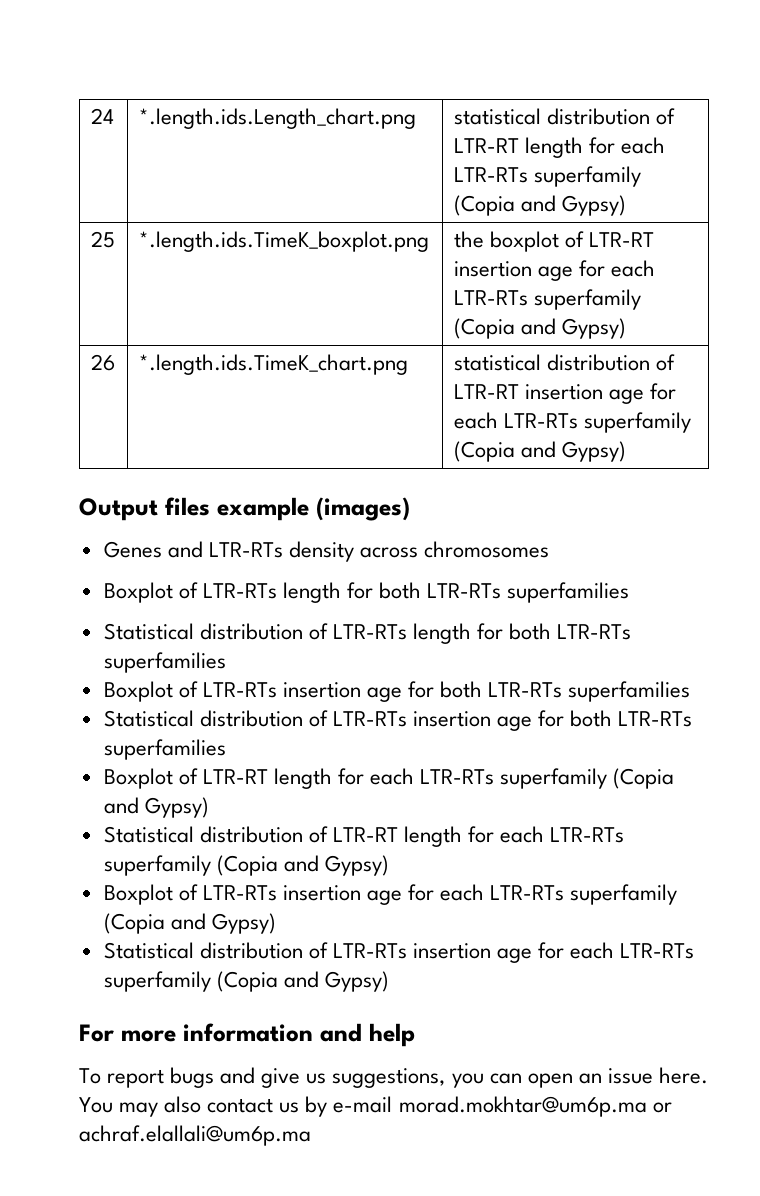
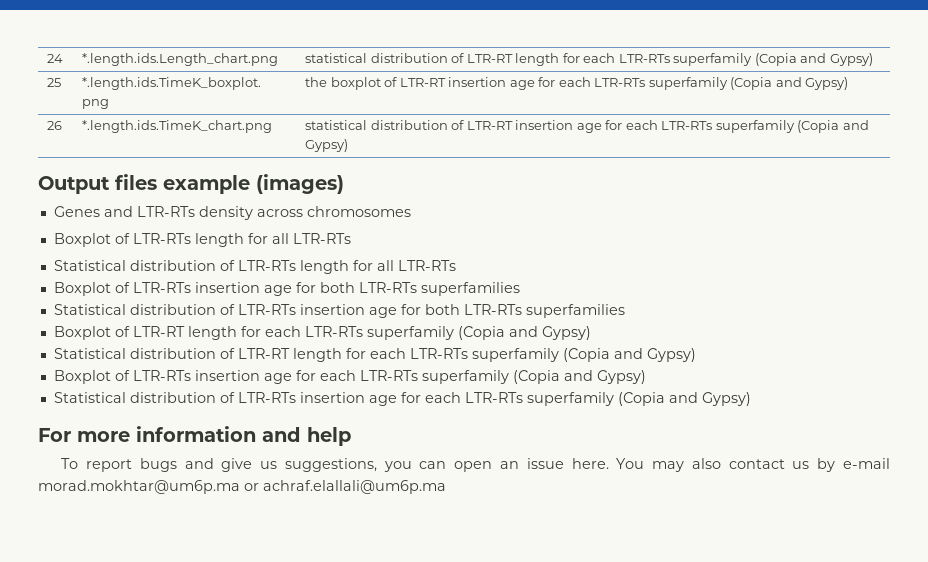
[379,582,630,603] both LTR-RTs superfamilies -> [271,233,351,244] all LTR-RTs
[509,623,632,640] [103,652,226,673] both LTR-RTs superfamilies -> [376,260,456,271] all LTR-RTs

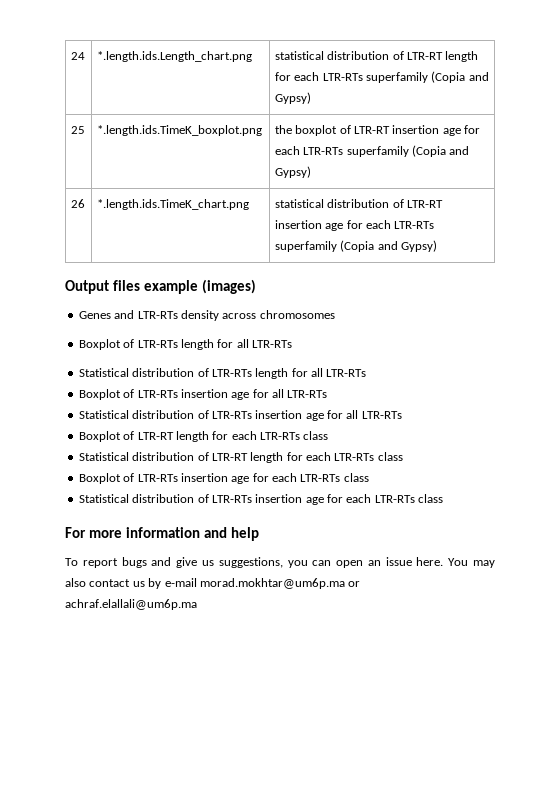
[319,282,520,296] [53,304,625,318] both LTR-RTs superfamilies // Statistical distribution of LTR-RTs insertion age for both LTR-RTs superfamilies -> [272,389,328,398] [78,410,402,421] all LTR-RTs // Statistical distribution of LTR-RTs insertion age for all LTR-RTs
[366,326,591,340] superfamily (Copia and Gypsy) -> [303,431,329,440] class
[471,348,696,362] superfamily (Copia and Gypsy) -> [377,452,403,461] class
[421,370,646,384] superfamily (Copia and Gypsy) -> [343,473,369,482] class
[526,392,751,406] superfamily (Copia and Gypsy) -> [418,494,444,503] class

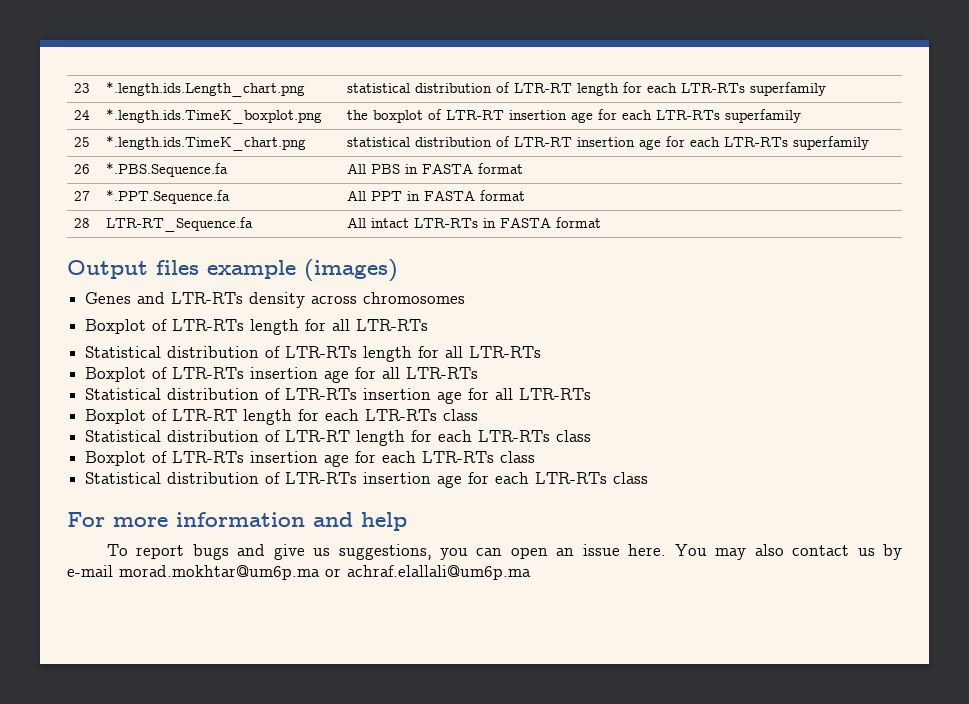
[70,52,85,60] 24 -> [74,83,91,93] 23
[431,71,489,83] [274,92,311,104] [70,126,85,134] (Copia and Gypsy) // 25 -> [74,110,91,120] // 24
[411,145,470,157] [274,166,311,178] [70,199,85,208] (Copia and Gypsy) // 26 -> [74,137,91,147] // 25
[340,240,437,252] (Copia and Gypsy) -> [74,164,91,174] [106,162,229,177] [347,163,524,174] [74,191,91,201] [106,189,231,204] [347,190,526,201] [74,218,91,228] [106,217,254,232] [347,217,602,228] // 26 | *.PBS.Sequence.fa | All PBS in FASTA format // 27 | *.PPT.Sequence.fa | All PPT in FASTA format // 28 | LTR-RT_Sequence.fa | All intact LTR-RTs in FASTA format

